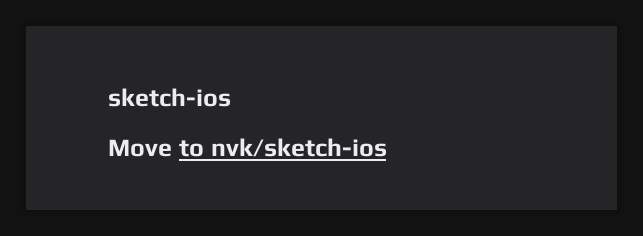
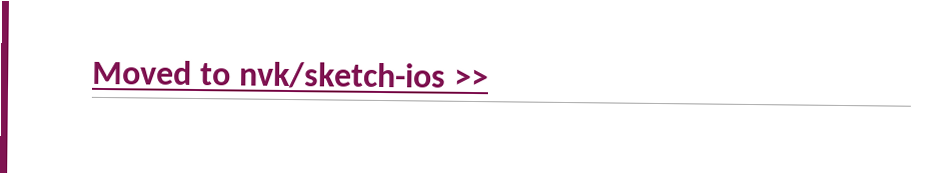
[108,88,231,107] [108,139,172,157] sketch-ios // Move -> [92,59,192,85] Moved
(387, 147) none -> [454,68,490,89] >>

